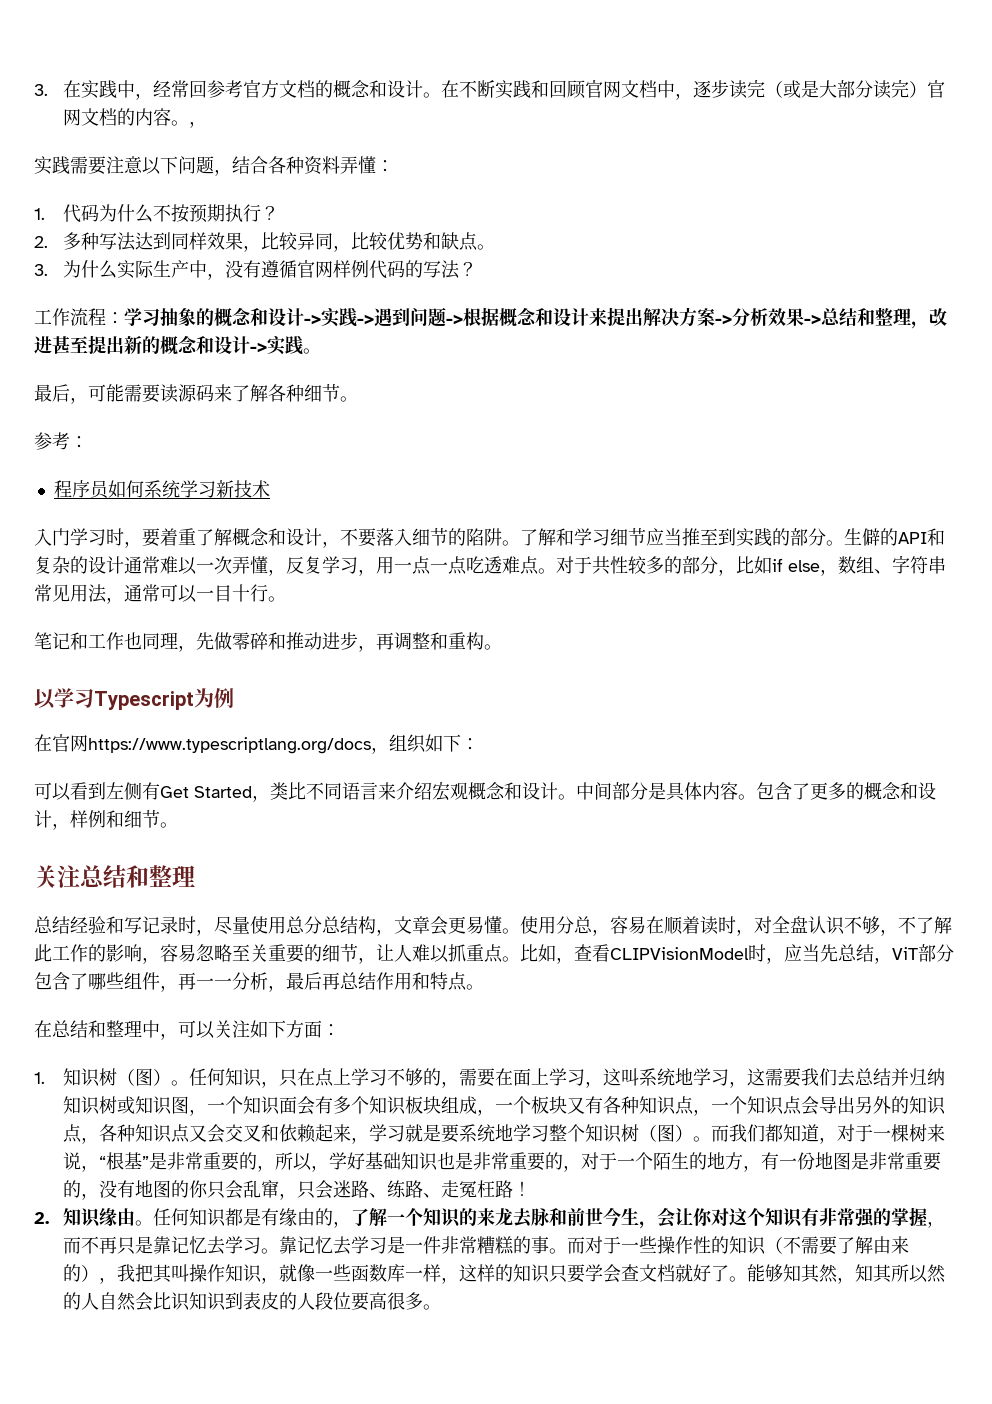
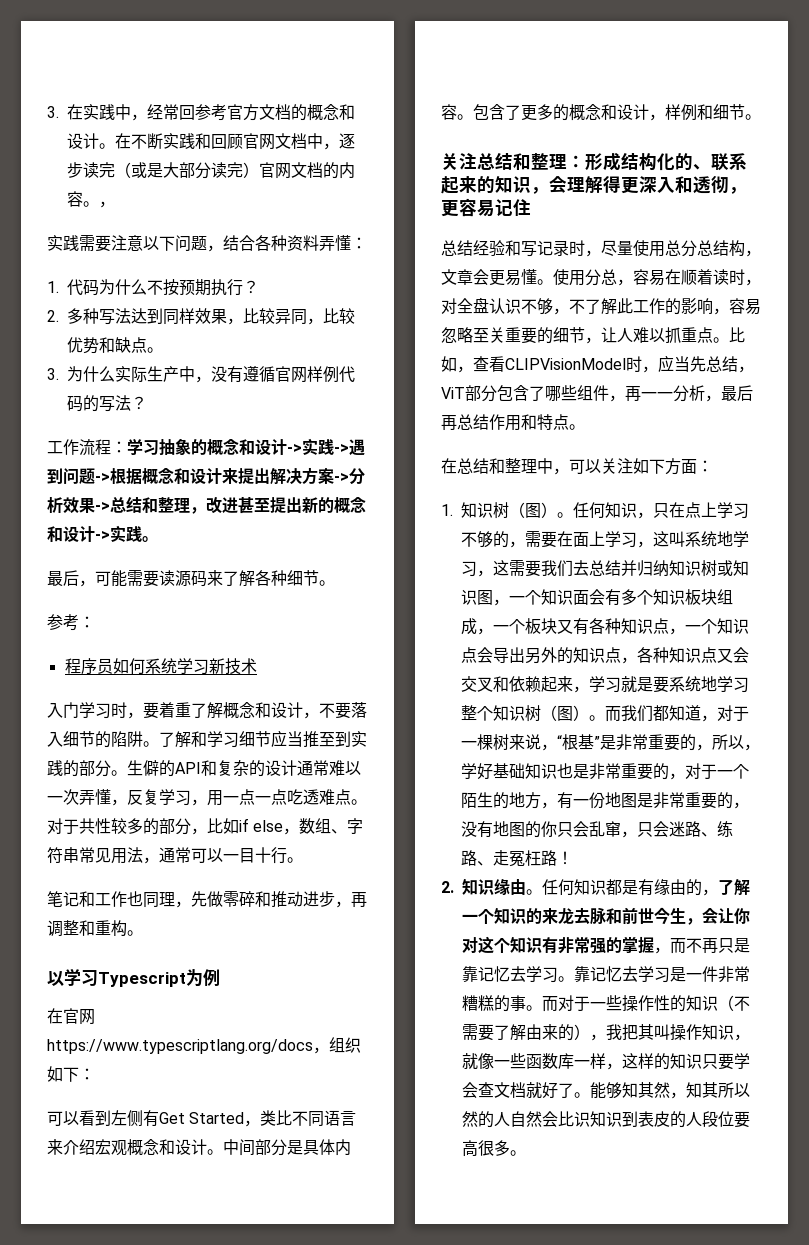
(195, 876) none -> [567,152,747,171] [441,175,747,194] [441,198,531,217] ：形成结构化的、联系起来的知识，会理解得更深入和透彻，更容易记住

